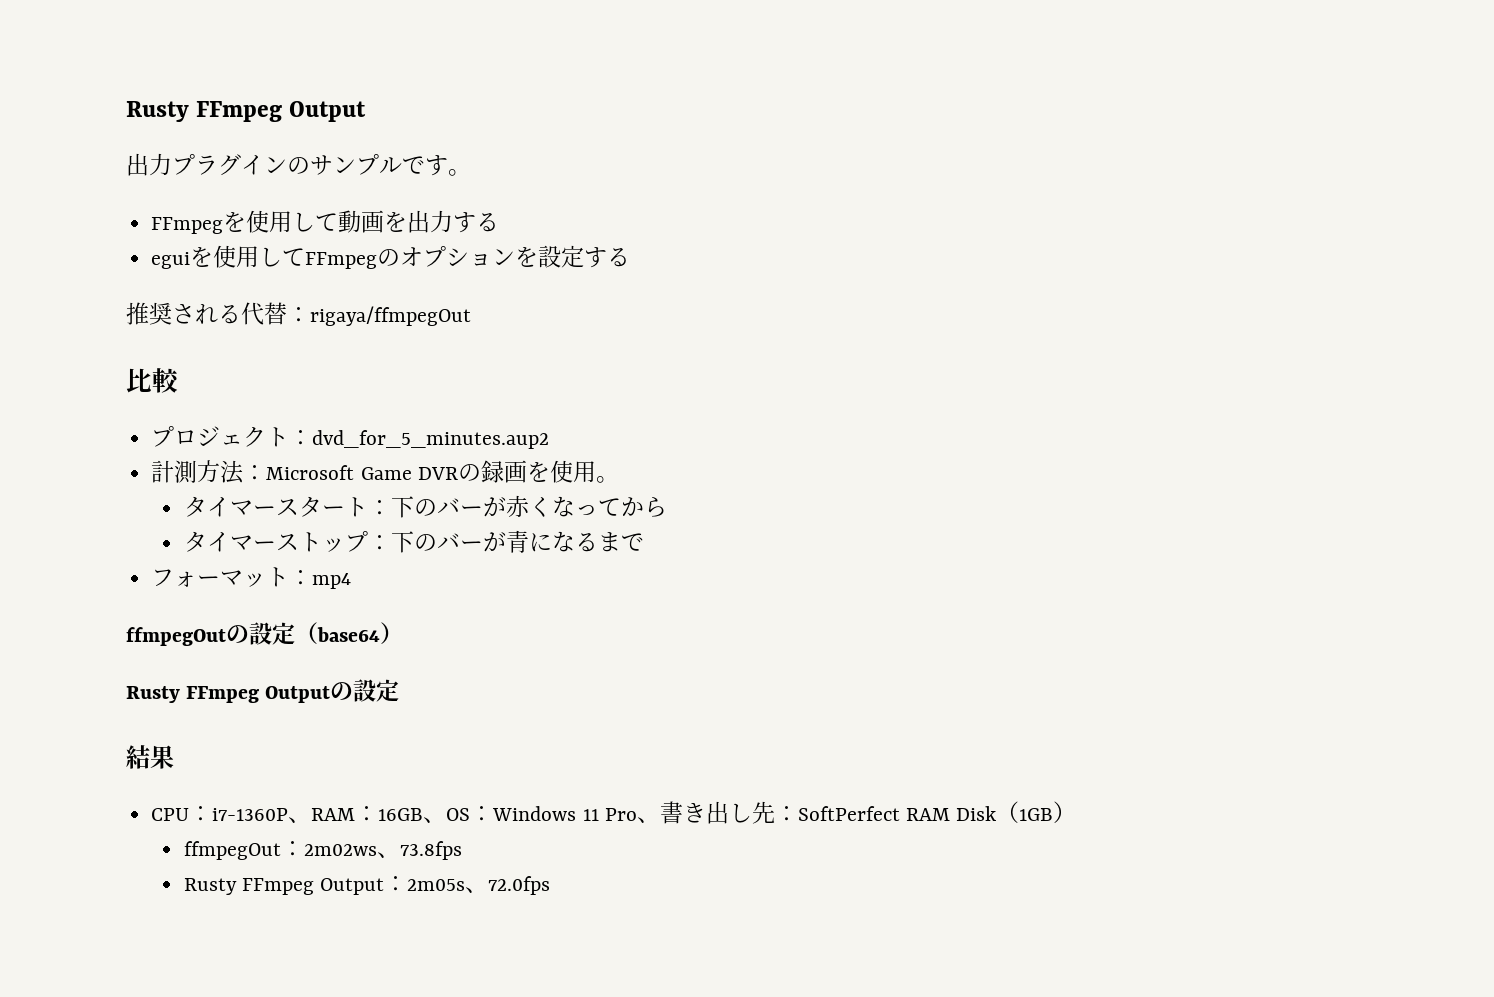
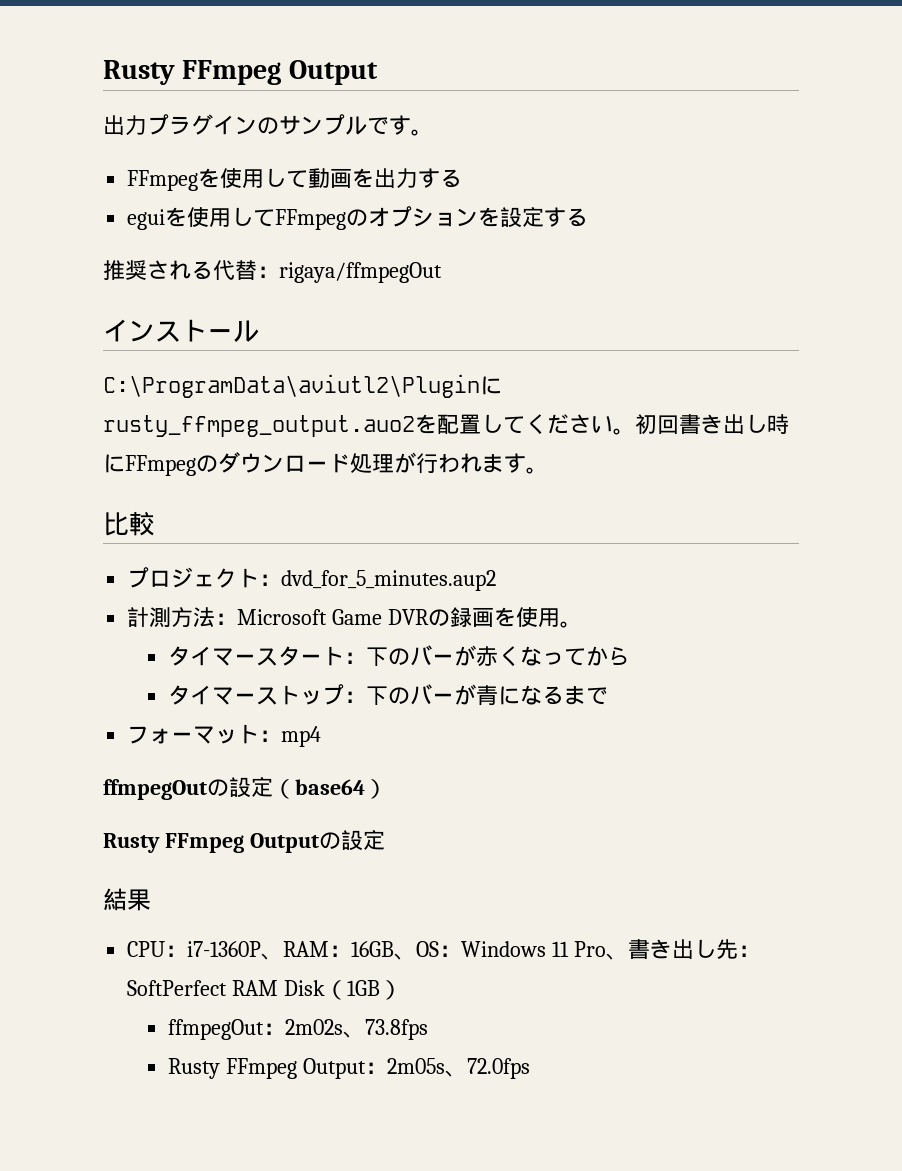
(471, 316) none -> [103,319,259,342] [103,374,502,398] [103,414,789,437] [103,452,548,476] // インストール // C:\ProgramData\aviutl2\Pluginにrusty_ffmpeg_output.auo2を配置してください。初回書き出し時にFFmpegのダウンロード処理が行われます。
[303,844,377,856] 2m02ws -> [284,1019,343,1035] 2m02s

